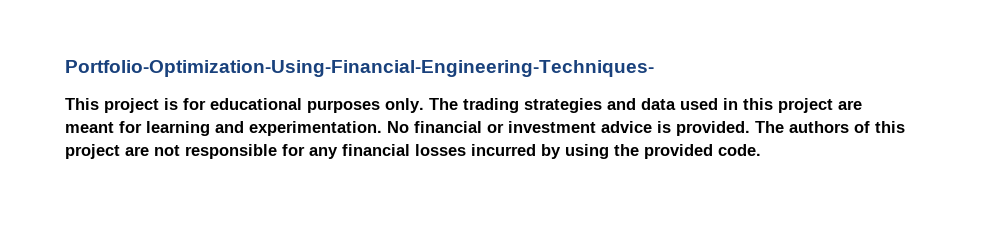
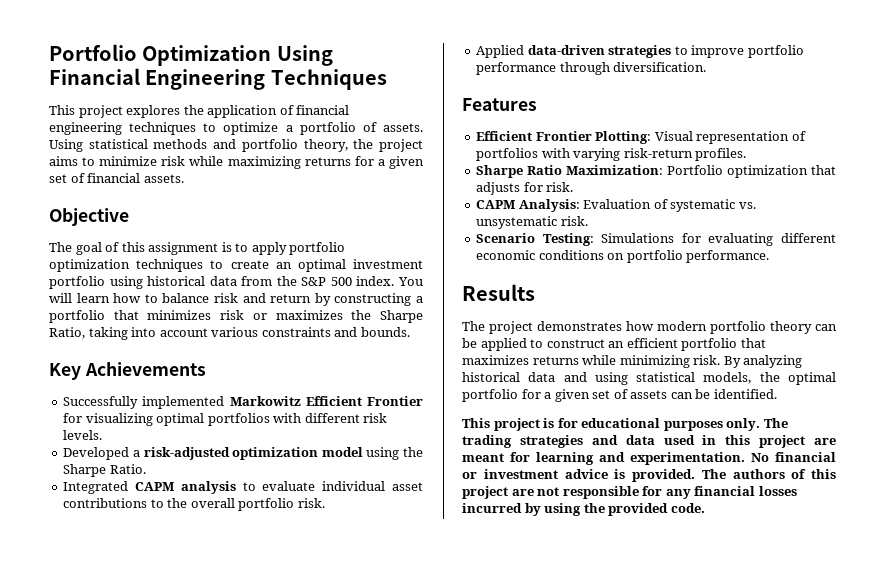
[65,60,654,77] Portfolio-Optimization-Using-Financial-Engineering-Techniques- -> [49,44,333,66] [49,68,387,90] [49,105,350,118] [49,122,423,135] [49,139,424,152] [49,156,424,169] [49,173,184,183] [49,208,129,226] [49,242,346,255] [49,259,423,272] [49,276,423,289] [49,293,423,306] [49,310,424,323] [49,327,410,340] [49,362,206,380] [63,396,423,409] [63,413,388,426] [63,430,103,440] [63,447,423,460] [63,464,146,477] [63,481,423,494] [63,498,325,511] [476,45,804,58] [476,62,707,75] [462,98,537,111] [476,131,806,144] [476,148,747,161] [476,165,836,178] [476,182,574,195] [476,199,756,212] [476,216,588,229] [476,233,836,246] [476,250,770,263] [462,284,535,301] [462,321,837,334] [462,338,766,351] [462,355,803,368] [462,372,836,385] [462,389,777,402] Portfolio Optimization Using Financial Engineering Techniques // This project explores the application of financial engineering techniques to optimize a portfolio of assets. Using statistical methods and portfolio theory, the project aims to minimize risk while maximizing returns for a given set of financial assets. // Objective // The goal of this assignment is to apply portfolio optimization techniques to create an optimal investment portfolio using historical data from the S&P 500 index. You will learn how to balance risk and return by constructing a portfolio that minimizes risk or maximizes the Sharpe Ratio, taking into account various constraints and bounds. // Key Achievements // Successfully implemented Markowitz Efficient Frontier for visualizing optimal portfolios with different risk levels. // Developed a risk-adjusted optimization model using the Sharpe Ratio. // Integrated CAPM analysis to evaluate individual asset contributions to the overall portfolio risk. // Applied data-driven strategies to improve portfolio performance through diversification. // Features // Efficient Frontier Plotting: Visual representation of portfolios with varying risk-return profiles. // Sharpe Ratio Maximization: Portfolio optimization that adjusts for risk. // CAPM Analysis: Evaluation of systematic vs. unsystematic risk. // Scenario Testing: Simulations for evaluating different economic conditions on portfolio performance. // Results // The project demonstrates how modern portfolio theory can be applied to construct an efficient portfolio that maximizes returns while minimizing risk. By analyzing historical data and using statistical models, the optimal portfolio for a given set of assets can be identified.

